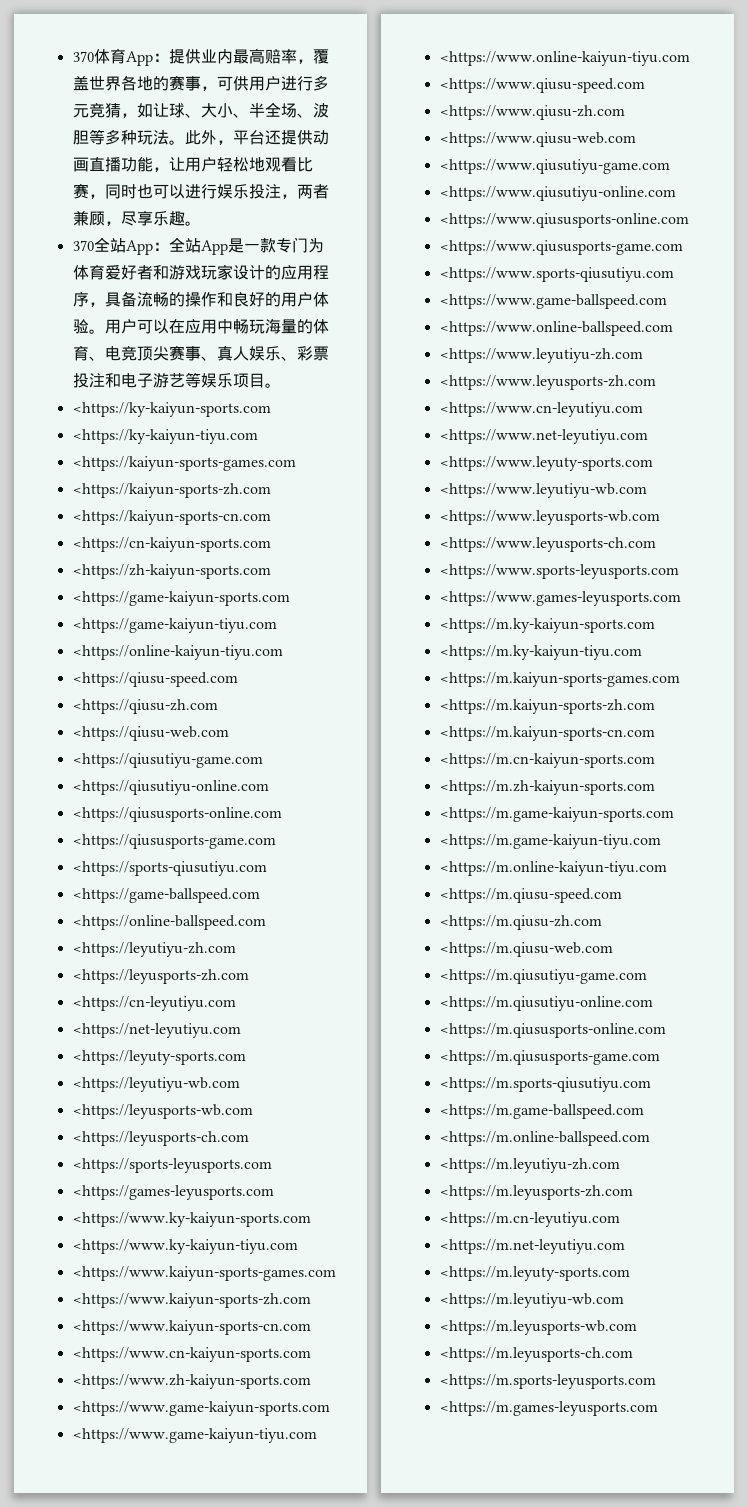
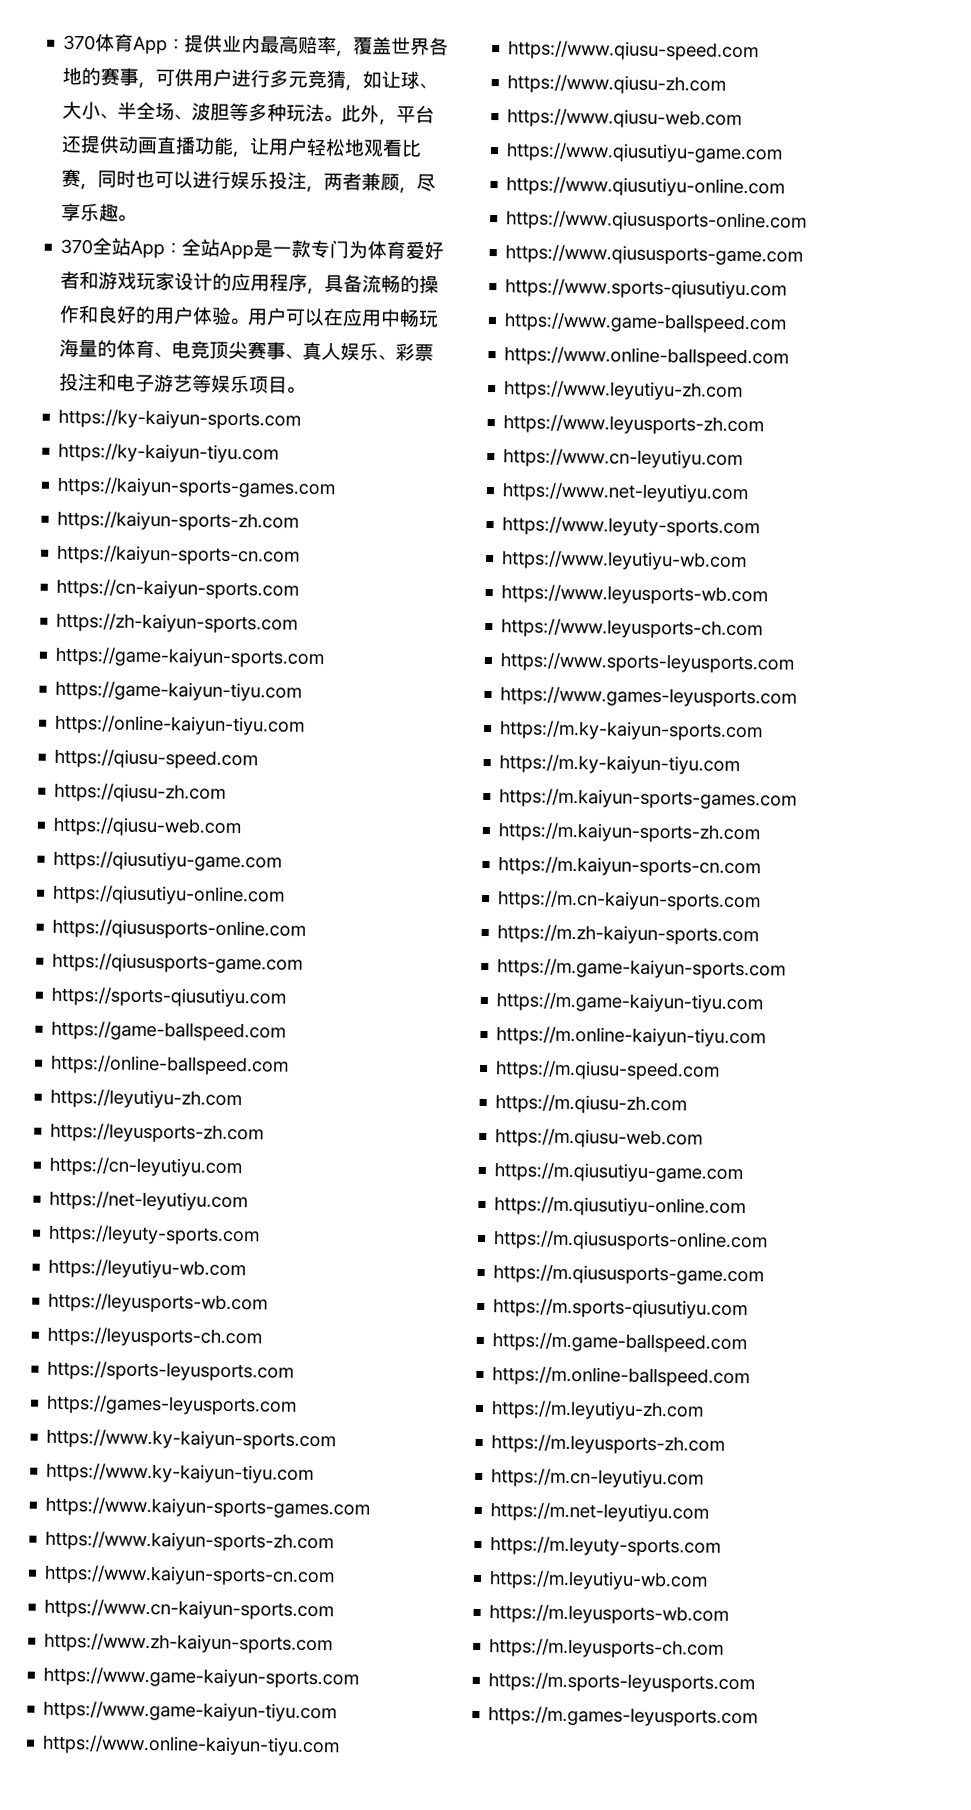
[72,402,271,417] [72,429,258,444] [72,456,296,471] [72,483,271,498] [72,510,271,525] [72,537,271,552] [72,564,271,579] [72,591,290,606] [72,618,277,633] [72,645,283,660] [72,672,238,687] [72,699,218,714] [72,726,229,741] [72,753,263,768] [72,780,269,795] [72,807,282,822] [72,834,276,849] [72,861,267,876] [72,888,260,903] [72,915,266,930] [72,942,236,957] [72,969,249,984] [72,996,236,1011] [72,1023,241,1038] [72,1050,246,1065] [72,1077,240,1092] [72,1104,253,1119] [72,1131,249,1146] [72,1158,272,1173] [72,1185,274,1200] [72,1212,311,1227] [72,1239,298,1254] [72,1266,336,1281] [72,1293,311,1308] [72,1320,311,1335] [72,1347,311,1362] [72,1374,311,1389] [72,1401,330,1416] [72,1428,317,1443] [439,51,690,66] [439,78,645,93] [439,105,625,120] [439,132,636,147] [439,159,670,174] [439,186,676,201] [439,213,689,228] [439,240,683,255] [439,267,674,282] [439,294,667,309] [439,321,673,336] [439,348,643,363] [439,375,656,390] [439,402,643,417] [439,429,648,444] [439,456,653,471] [439,483,647,498] [439,510,660,525] [439,537,656,552] [439,564,679,579] [439,591,681,606] [439,618,655,633] [439,645,642,660] [439,672,680,687] [439,699,655,714] [439,726,655,741] [439,753,655,768] [439,780,655,795] [439,807,674,822] [439,834,661,849] [439,861,667,876] [439,888,622,903] [439,915,602,930] [439,942,613,957] [439,969,647,984] [439,996,653,1011] [439,1023,666,1038] [439,1050,660,1065] [439,1077,651,1092] [439,1104,644,1119] [439,1131,650,1146] [439,1158,620,1173] [439,1185,633,1200] [439,1212,620,1227] [439,1239,625,1254] [439,1266,630,1281] [439,1293,624,1308] [439,1320,637,1335] [439,1347,633,1362] [439,1374,656,1389] [439,1401,658,1416] <https://ky-kaiyun-sports.com // <https://ky-kaiyun-tiyu.com // <https://kaiyun-sports-games.com // <https://kaiyun-sports-zh.com // <https://kaiyun-sports-cn.com // <https://cn-kaiyun-sports.com // <https://zh-kaiyun-sports.com // <https://game-kaiyun-sports.com // <https://game-kaiyun-tiyu.com // <https://online-kaiyun-tiyu.com // <https://qiusu-speed.com // <https://qiusu-zh.com // <https://qiusu-web.com // <https://qiusutiyu-game.com // <https://qiusutiyu-online.com // <https://qiususports-online.com // <https://qiususports-game.com // <https://sports-qiusutiyu.com // <https://game-ballspeed.com // <https://online-ballspeed.com // <https://leyutiyu-zh.com // <https://leyusports-zh.com // <https://cn-leyutiyu.com // <https://net-leyutiyu.com // <https://leyuty-sports.com // <https://leyutiyu-wb.com // <https://leyusports-wb.com // <https://leyusports-ch.com // <https://sports-leyusports.com // <https://games-leyusports.com // <https://www.ky-kaiyun-sports.com // <https://www.ky-kaiyun-tiyu.com // <https://www.kaiyun-sports-games.com // <https://www.kaiyun-sports-zh.com // <https://www.kaiyun-sports-cn.com // <https://www.cn-kaiyun-sports.com // <https://www.zh-kaiyun-sports.com // <https://www.game-kaiyun-sports.com // <https://www.game-kaiyun-tiyu.com // <https://www.online-kaiyun-tiyu.com // <https://www.qiusu-speed.com // <https://www.qiusu-zh.com // <https://www.qiusu-web.com // <https://www.qiusutiyu-game.com // <https://www.qiusutiyu-online.com // <https://www.qiususports-online.com // <https://www.qiususports-game.com // <https://www.sports-qiusutiyu.com // <https://www.game-ballspeed.com // <https://www.online-ballspeed.com // <https://www.leyutiyu-zh.com // <https://www.leyusports-zh.com // <https://www.cn-leyutiyu.com // <https://www.net-leyutiyu.com // <https://www.leyuty-sports.com // <https://www.leyutiyu-wb.com // <https://www.leyusports-wb.com // <https://www.leyusports-ch.com // <https://www.sports-leyusports.com // <https://www.games-leyusports.com // <https://m.ky-kaiyun-sports.com // <https://m.ky-kaiyun-tiyu.com // <https://m.kaiyun-sports-games.com // <https://m.kaiyun-sports-zh.com // <https://m.kaiyun-sports-cn.com // <https://m.cn-kaiyun-sports.com // <https://m.zh-kaiyun-sports.com // <https://m.game-kaiyun-sports.com // <https://m.game-kaiyun-tiyu.com // <https://m.online-kaiyun-tiyu.com // <https://m.qiusu-speed.com // <https://m.qiusu-zh.com // <https://m.qiusu-web.com // <https://m.qiusutiyu-game.com // <https://m.qiusutiyu-online.com // <https://m.qiususports-online.com // <https://m.qiususports-game.com // <https://m.sports-qiusutiyu.com // <https://m.game-ballspeed.com // <https://m.online-ballspeed.com // <https://m.leyutiyu-zh.com // <https://m.leyusports-zh.com // <https://m.cn-leyutiyu.com // <https://m.net-leyutiyu.com // <https://m.leyuty-sports.com // <https://m.leyutiyu-wb.com // <https://m.leyusports-wb.com // <https://m.leyusports-ch.com // <https://m.sports-leyusports.com // <https://m.games-leyusports.com -> [58,408,302,430] [58,442,280,464] [57,476,337,499] [57,510,300,532] [57,544,301,566] [56,578,300,600] [56,612,299,634] [55,646,326,669] [55,680,303,702] [55,714,306,736] [54,748,259,770] [54,782,227,803] [53,816,243,838] [53,850,283,872] [52,884,286,906] [52,918,307,940] [52,952,304,974] [51,986,287,1008] [51,1020,287,1042] [50,1054,290,1076] [50,1088,243,1110] [50,1122,265,1144] [49,1156,243,1178] [49,1190,249,1212] [48,1224,261,1246] [48,1258,247,1280] [48,1292,269,1314] [47,1326,263,1348] [47,1360,295,1382] [46,1394,298,1416] [46,1428,337,1451] [46,1462,315,1485] [45,1496,371,1519] [45,1530,335,1553] [44,1564,336,1587] [44,1598,335,1621] [44,1632,334,1655] [43,1666,360,1689] [43,1700,338,1723] [42,1734,341,1757] [508,40,760,62] [507,74,727,95] [507,108,743,129] [506,142,784,164] [506,176,786,198] [506,210,808,232] [505,244,804,266] [505,278,788,300] [504,312,788,334] [504,346,790,368] [504,380,744,402] [503,414,765,436] [503,448,744,470] [502,482,750,504] [502,516,761,538] [501,550,748,572] [501,584,769,606] [501,618,764,640] [500,652,795,674] [500,686,798,708] [499,720,764,742] [499,754,741,776] [499,788,798,810] [498,822,761,844] [498,856,762,878] [497,890,762,912] [497,924,760,946] [497,958,787,980] [496,992,764,1014] [496,1026,767,1048] [495,1060,721,1081] [495,1094,688,1115] [495,1128,704,1149] [494,1162,744,1184] [494,1196,747,1218] [493,1230,769,1252] [493,1264,765,1286] [493,1298,749,1320] [492,1332,748,1354] [492,1366,751,1388] [491,1400,705,1421] [491,1434,726,1455] [491,1468,705,1489] [490,1502,710,1523] [490,1536,722,1557] [489,1570,709,1591] [489,1604,730,1625] [489,1638,725,1659] [488,1672,756,1694] [488,1706,759,1728] https://ky-kaiyun-sports.com // https://ky-kaiyun-tiyu.com // https://kaiyun-sports-games.com // https://kaiyun-sports-zh.com // https://kaiyun-sports-cn.com // https://cn-kaiyun-sports.com // https://zh-kaiyun-sports.com // https://game-kaiyun-sports.com // https://game-kaiyun-tiyu.com // https://online-kaiyun-tiyu.com // https://qiusu-speed.com // https://qiusu-zh.com // https://qiusu-web.com // https://qiusutiyu-game.com // https://qiusutiyu-online.com // https://qiususports-online.com // https://qiususports-game.com // https://sports-qiusutiyu.com // https://game-ballspeed.com // https://online-ballspeed.com // https://leyutiyu-zh.com // https://leyusports-zh.com // https://cn-leyutiyu.com // https://net-leyutiyu.com // https://leyuty-sports.com // https://leyutiyu-wb.com // https://leyusports-wb.com // https://leyusports-ch.com // https://sports-leyusports.com // https://games-leyusports.com // https://www.ky-kaiyun-sports.com // https://www.ky-kaiyun-tiyu.com // https://www.kaiyun-sports-games.com // https://www.kaiyun-sports-zh.com // https://www.kaiyun-sports-cn.com // https://www.cn-kaiyun-sports.com // https://www.zh-kaiyun-sports.com // https://www.game-kaiyun-sports.com // https://www.game-kaiyun-tiyu.com // https://www.online-kaiyun-tiyu.com // https://www.qiusu-speed.com // https://www.qiusu-zh.com // https://www.qiusu-web.com // https://www.qiusutiyu-game.com // https://www.qiusutiyu-online.com // https://www.qiususports-online.com // https://www.qiususports-game.com // https://www.sports-qiusutiyu.com // https://www.game-ballspeed.com // https://www.online-ballspeed.com // https://www.leyutiyu-zh.com // https://www.leyusports-zh.com // https://www.cn-leyutiyu.com // https://www.net-leyutiyu.com // https://www.leyuty-sports.com // https://www.leyutiyu-wb.com // https://www.leyusports-wb.com // https://www.leyusports-ch.com // https://www.sports-leyusports.com // https://www.games-leyusports.com // https://m.ky-kaiyun-sports.com // https://m.ky-kaiyun-tiyu.com // https://m.kaiyun-sports-games.com // https://m.kaiyun-sports-zh.com // https://m.kaiyun-sports-cn.com // https://m.cn-kaiyun-sports.com // https://m.zh-kaiyun-sports.com // https://m.game-kaiyun-sports.com // https://m.game-kaiyun-tiyu.com // https://m.online-kaiyun-tiyu.com // https://m.qiusu-speed.com // https://m.qiusu-zh.com // https://m.qiusu-web.com // https://m.qiusutiyu-game.com // https://m.qiusutiyu-online.com // https://m.qiususports-online.com // https://m.qiususports-game.com // https://m.sports-qiusutiyu.com // https://m.game-ballspeed.com // https://m.online-ballspeed.com // https://m.leyutiyu-zh.com // https://m.leyusports-zh.com // https://m.cn-leyutiyu.com // https://m.net-leyutiyu.com // https://m.leyuty-sports.com // https://m.leyutiyu-wb.com // https://m.leyusports-wb.com // https://m.leyusports-ch.com // https://m.sports-leyusports.com // https://m.games-leyusports.com

